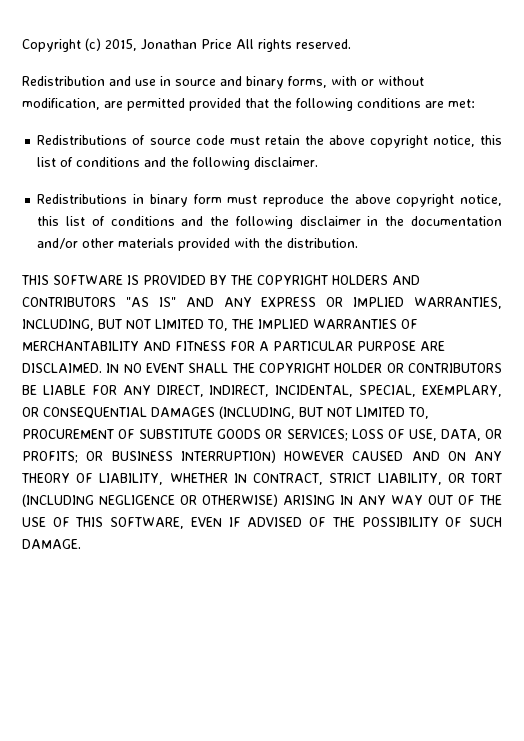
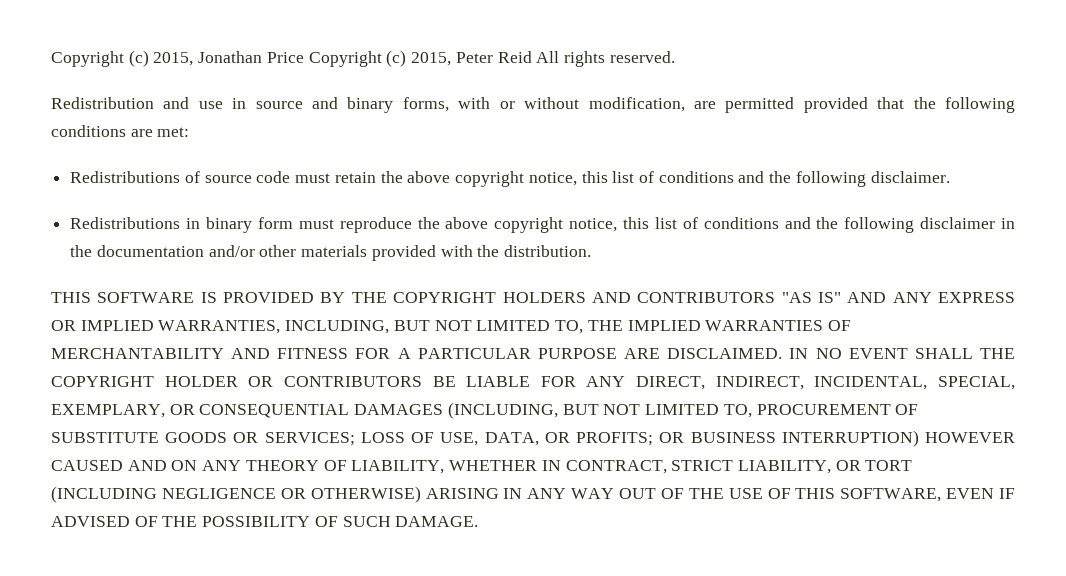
(232, 44) none -> [308,50,532,67] Copyright (c) 2015, Peter Reid

